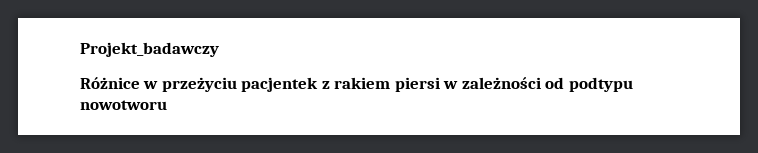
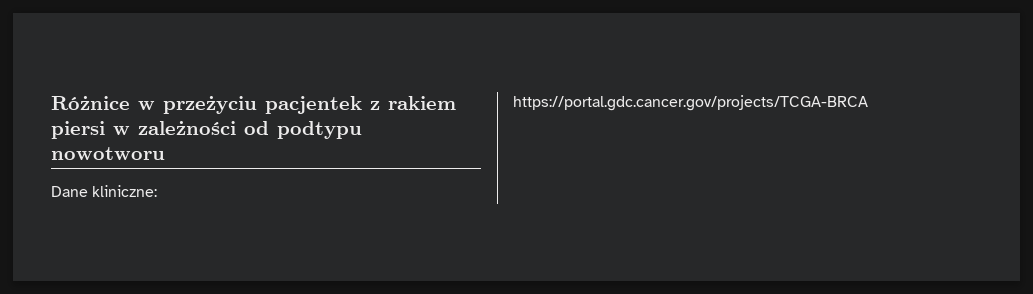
[80,42,219,57] Projekt_badawczy // -> (51, 103) none
(167, 105) none -> [51,185,158,197] [513,95,868,111] // Dane kliniczne: https://portal.gdc.cancer.gov/projects/TCGA-BRCA

